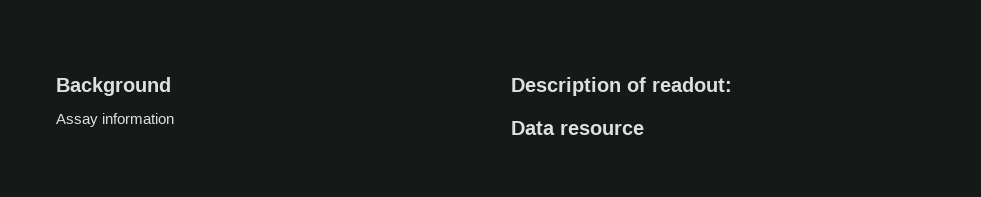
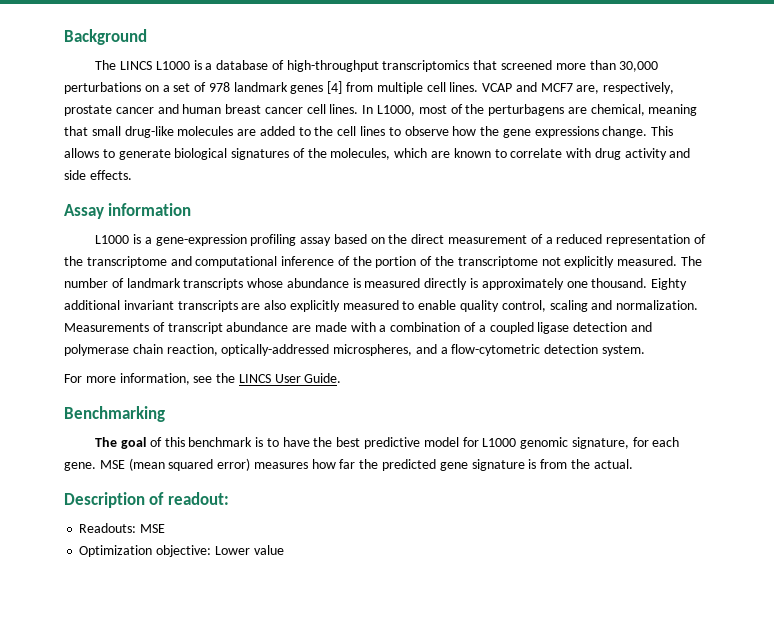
[56,113,175,127] [511,77,732,96] [511,121,644,135] Assay information // Description of readout: // Data resource -> [95,60,659,72] [64,81,675,94] [64,104,698,116] [64,126,674,138] [64,148,691,160] [64,170,132,180] [64,203,192,219] [95,234,706,246] [64,256,702,268] [64,278,688,290] [64,300,699,312] [64,322,652,334] [64,344,646,356] [64,373,342,385] [64,406,165,422] [95,437,680,449] [64,458,633,471] [64,492,229,508] [79,523,166,533] [79,545,284,557] The LINCS L1000 is a database of high-throughput transcriptomics that screened more than 30,000 perturbations on a set of 978 landmark genes [4] from multiple cell lines. VCAP and MCF7 are, respectively, prostate cancer and human breast cancer cell lines. In L1000, most of the perturbagens are chemical, meaning that small drug-like molecules are added to the cell lines to observe how the gene expressions change. This allows to generate biological signatures of the molecules, which are known to correlate with drug activity and side effects. // Assay information // L1000 is a gene-expression profiling assay based on the direct measurement of a reduced representation of the transcriptome and computational inference of the portion of the transcriptome not explicitly measured. The number of landmark transcripts whose abundance is measured directly is approximately one thousand. Eighty additional invariant transcripts are also explicitly measured to enable quality control, scaling and normalization. Measurements of transcript abundance are made with a combination of a coupled ligase detection and polymerase chain reaction, optically-addressed microspheres, and a flow-cytometric detection system. // For more information, see the LINCS User Guide. // Benchmarking // The goal of this benchmark is to have the best predictive model for L1000 genomic signature, for each gene. MSE (mean squared error) measures how far the predicted gene signature is from the actual. // Description of readout: // Readouts: MSE // Optimization objective: Lower value

